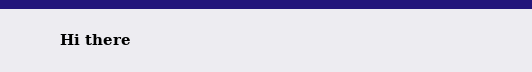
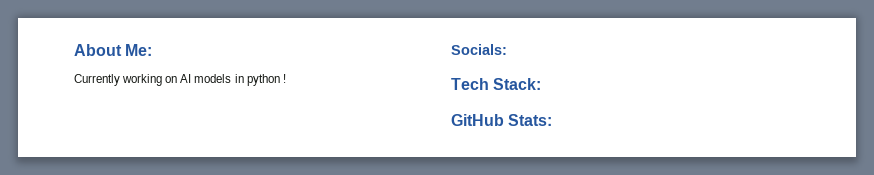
[60,34,131,45] Hi there -> [74,44,153,56] [74,74,286,86] [451,44,507,55] [451,78,542,90] [451,114,553,126] About Me: // Currently working on AI models in python ! // Socials: // Tech Stack: // GitHub Stats:

